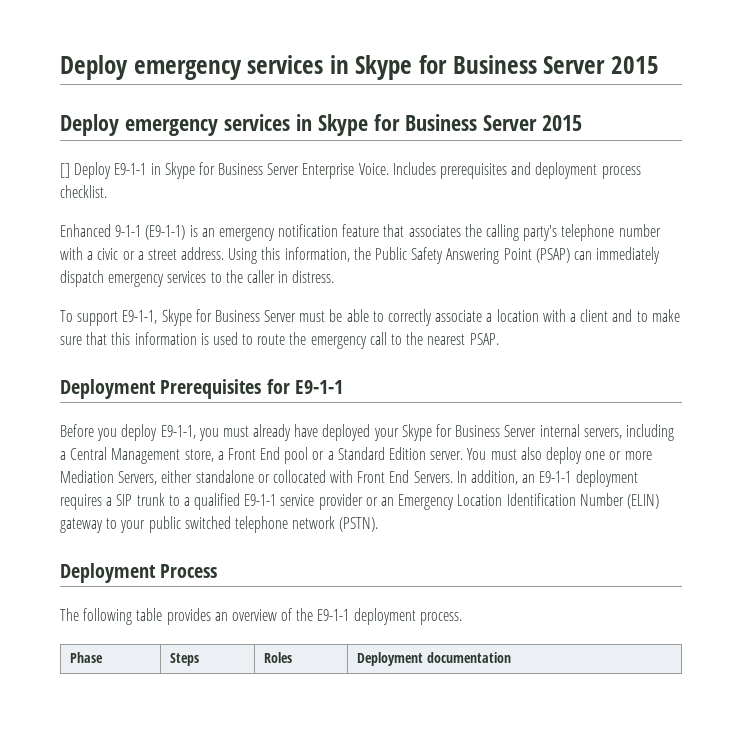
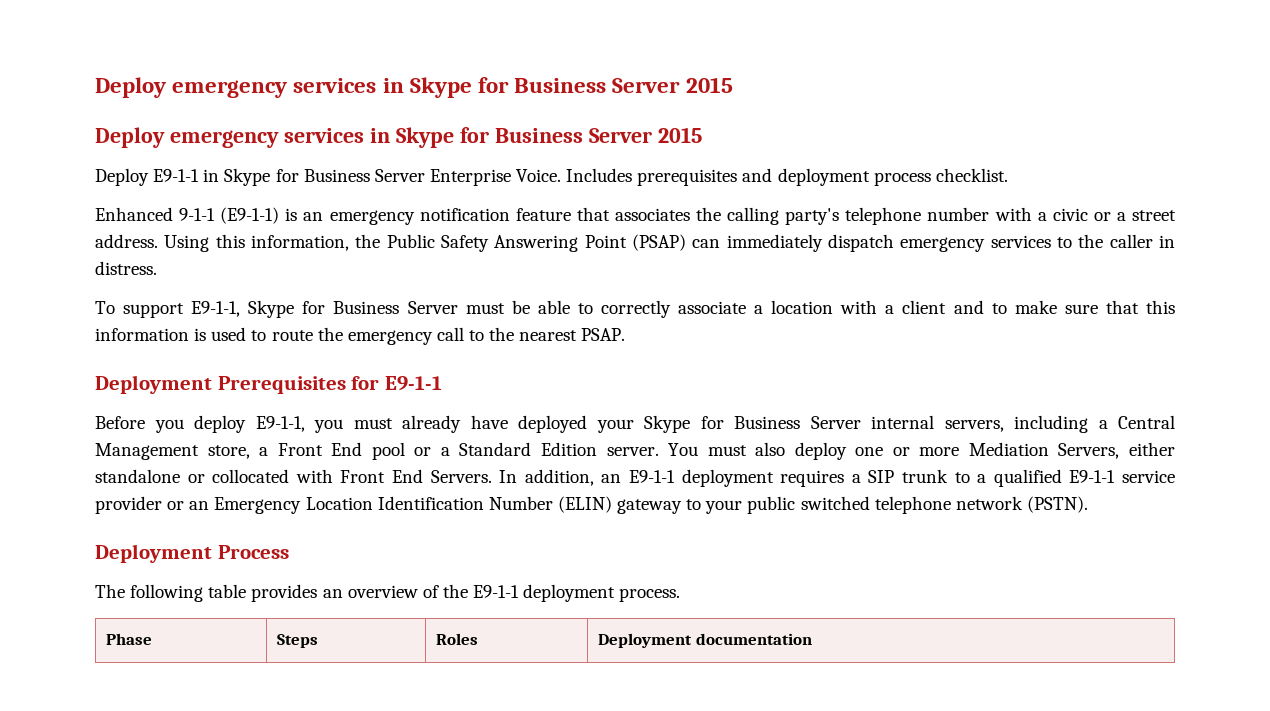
[60,163,70,178] [] -> (702, 135) none

